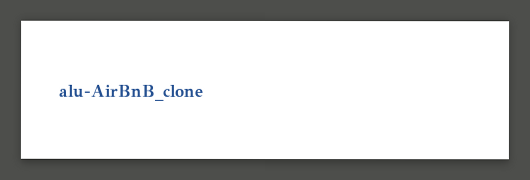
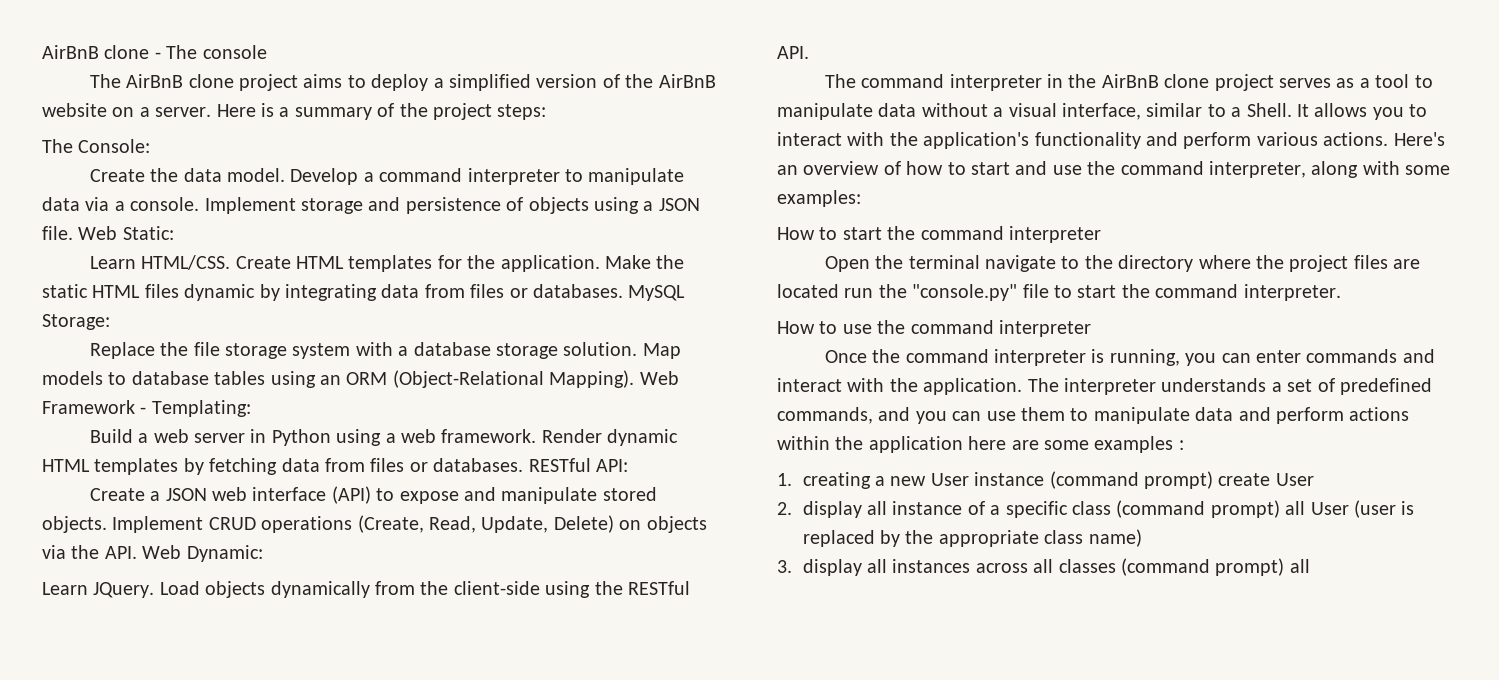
[58,84,204,101] alu-AirBnB_clone -> [42,45,267,59] [89,74,716,91] [42,103,547,120] [42,139,151,153] [89,168,685,185] [42,197,700,214] [42,226,174,240] [89,255,685,272] [42,284,686,301] [42,314,110,330] [89,342,681,359] [42,370,679,388] [42,400,251,417] [89,429,679,446] [42,458,628,475] [89,486,657,504] [42,515,707,533] [42,545,263,562] [42,581,690,598] [777,46,809,59] [824,74,1433,91] [777,103,1428,120] [777,132,1445,149] [777,161,1451,178] [777,190,861,207] [777,226,1101,243] [824,255,1421,272] [777,284,1341,301] [777,320,1091,337] [824,349,1435,366] [777,378,1432,395] [777,407,1410,424] [777,436,1184,453] [777,471,1314,489] [777,500,1415,518] [802,529,1142,547] [777,558,1310,576] AirBnB clone - The console // The AirBnB clone project aims to deploy a simplified version of the AirBnB website on a server. Here is a summary of the project steps: // The Console: // Create the data model. Develop a command interpreter to manipulate data via a console. Implement storage and persistence of objects using a JSON file. Web Static: // Learn HTML/CSS. Create HTML templates for the application. Make the static HTML files dynamic by integrating data from files or databases. MySQL Storage: // Replace the file storage system with a database storage solution. Map models to database tables using an ORM (Object-Relational Mapping). Web Framework - Templating: // Build a web server in Python using a web framework. Render dynamic HTML templates by fetching data from files or databases. RESTful API: // Create a JSON web interface (API) to expose and manipulate stored objects. Implement CRUD operations (Create, Read, Update, Delete) on objects via the API. Web Dynamic: // Learn JQuery. Load objects dynamically from the client-side using the RESTful API. // The command interpreter in the AirBnB clone project serves as a tool to manipulate data without a visual interface, similar to a Shell. It allows you to interact with the application's functionality and perform various actions. Here's an overview of how to start and use the command interpreter, along with some examples: // How to start the command interpreter // Open the terminal navigate to the directory where the project files are located run the "console.py" file to start the command interpreter. // How to use the command interpreter // Once the command interpreter is running, you can enter commands and interact with the application. The interpreter understands a set of predefined commands, and you can use them to manipulate data and perform actions within the application here are some examples : // 1. creating a new User instance (command prompt) create User // 2. display all instance of a specific class (command prompt) all User (user is replaced by the appropriate class name) // 3. display all instances across all classes (command prompt) all

